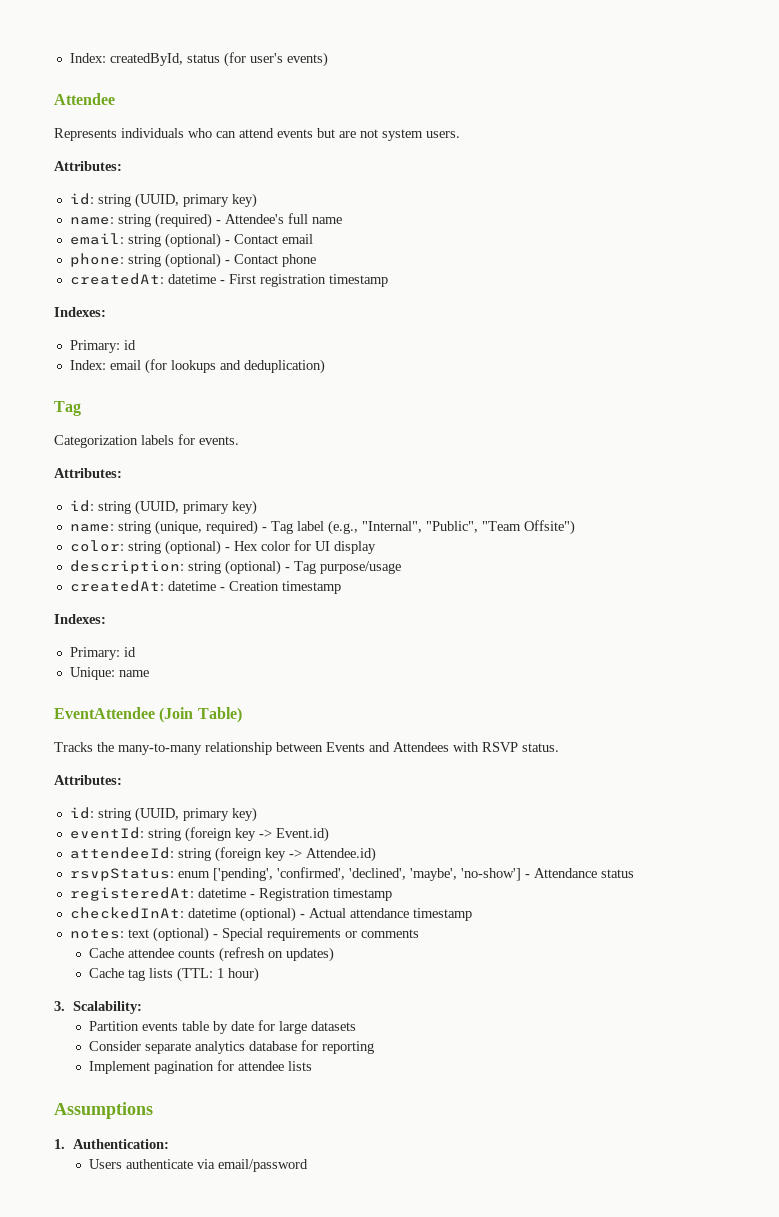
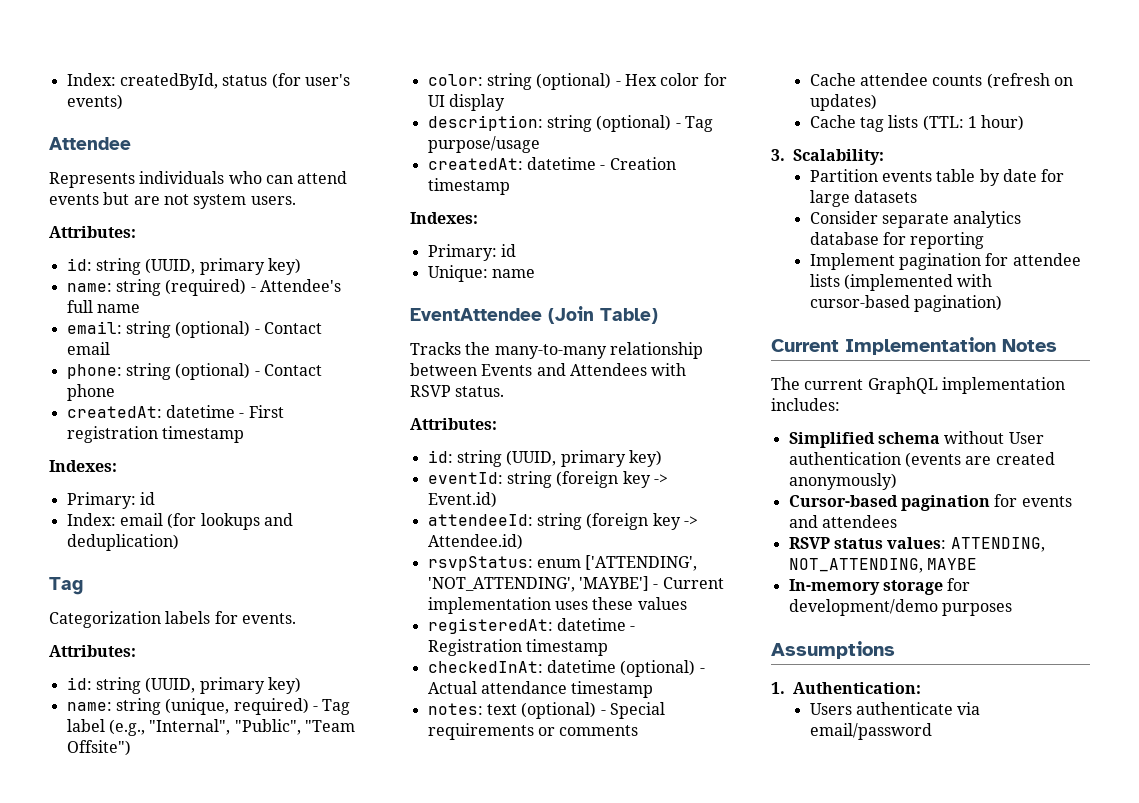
[212,867,634,881] ['pending', 'confirmed', 'declined', 'maybe', 'no-show'] - Attendance status -> [585,555,698,571] [427,576,724,592] [427,597,687,614] ['ATTENDING', 'NOT_ATTENDING', 'MAYBE'] - Current implementation uses these values
(312, 1066) none -> [844,274,993,291] [809,295,1003,312] [771,337,1057,355] [771,377,1065,394] [771,398,840,411] [788,431,1044,448] [788,452,1055,468] [788,473,897,490] [788,494,1072,511] [788,515,897,528] [788,537,1045,552] [788,558,977,573] [788,578,971,595] [788,599,1012,616] (implemented with cursor-based pagination) // Current Implementation Notes // The current GraphQL implementation includes: // Simplified schema without User authentication (events are created anonymously) // Cursor-based pagination for events and attendees // RSVP status values: ATTENDING, NOT_ATTENDING, MAYBE // In-memory storage for development/demo purposes

